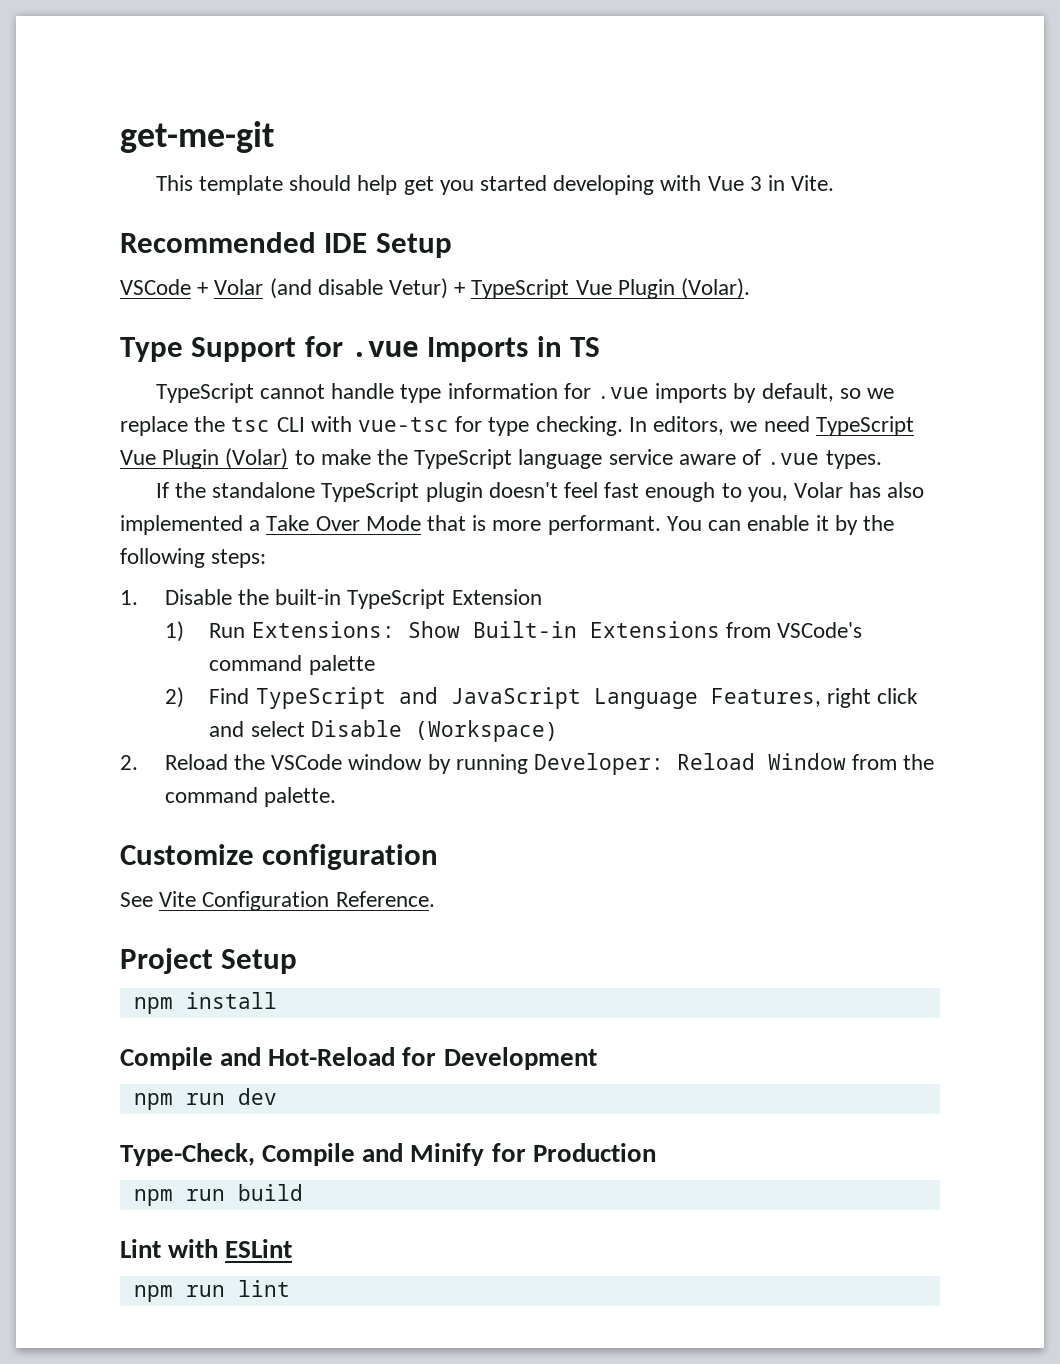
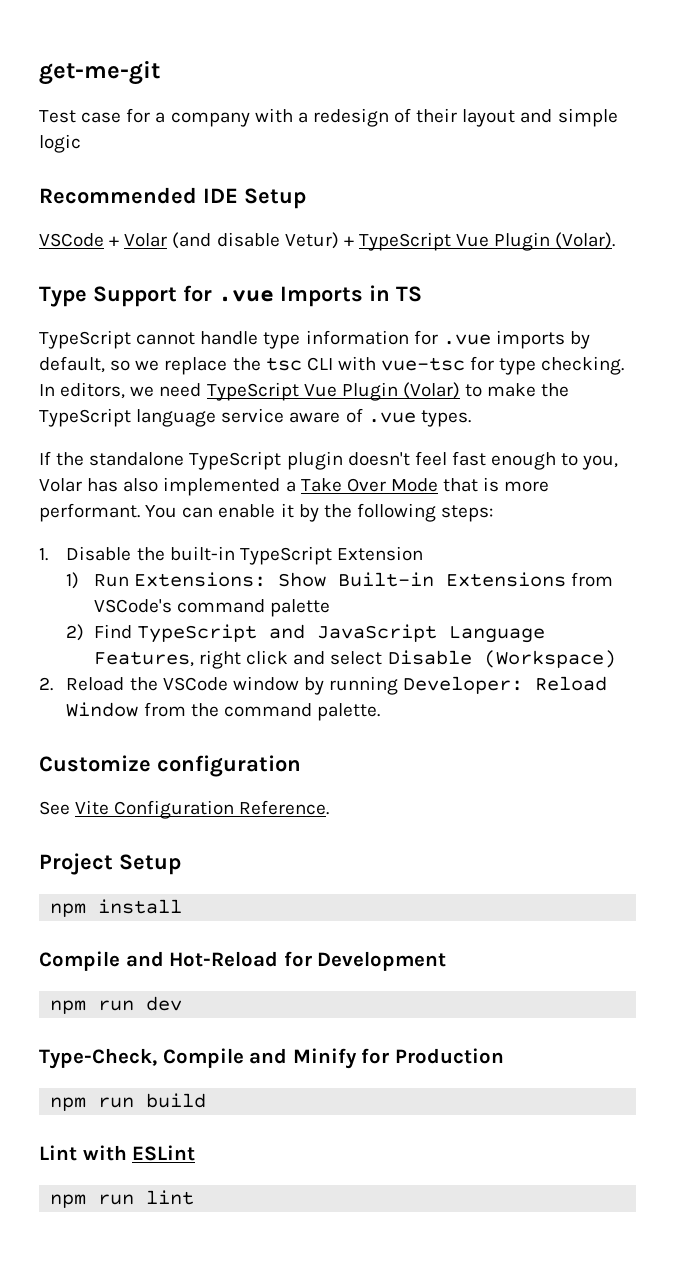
[155,175,835,195] This template should help get you started developing with Vue 3 in Vite. -> [39,108,618,127] [39,134,81,153] Test case for a company with a redesign of their layout and simple logic

